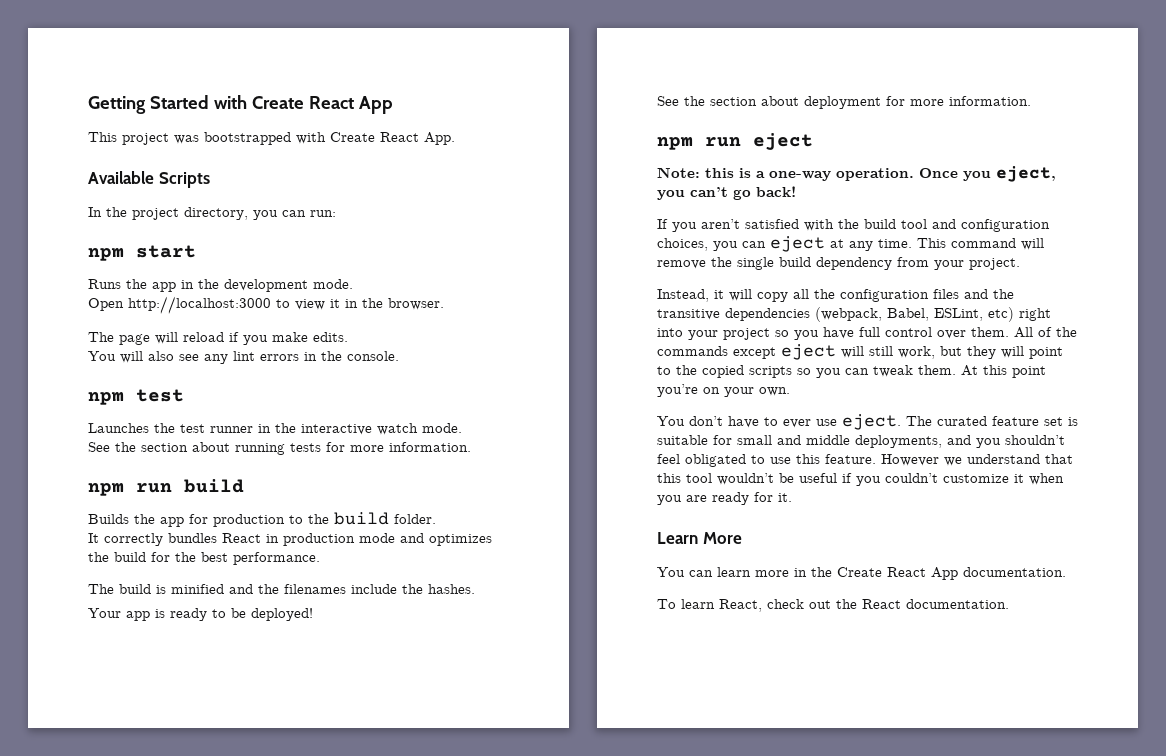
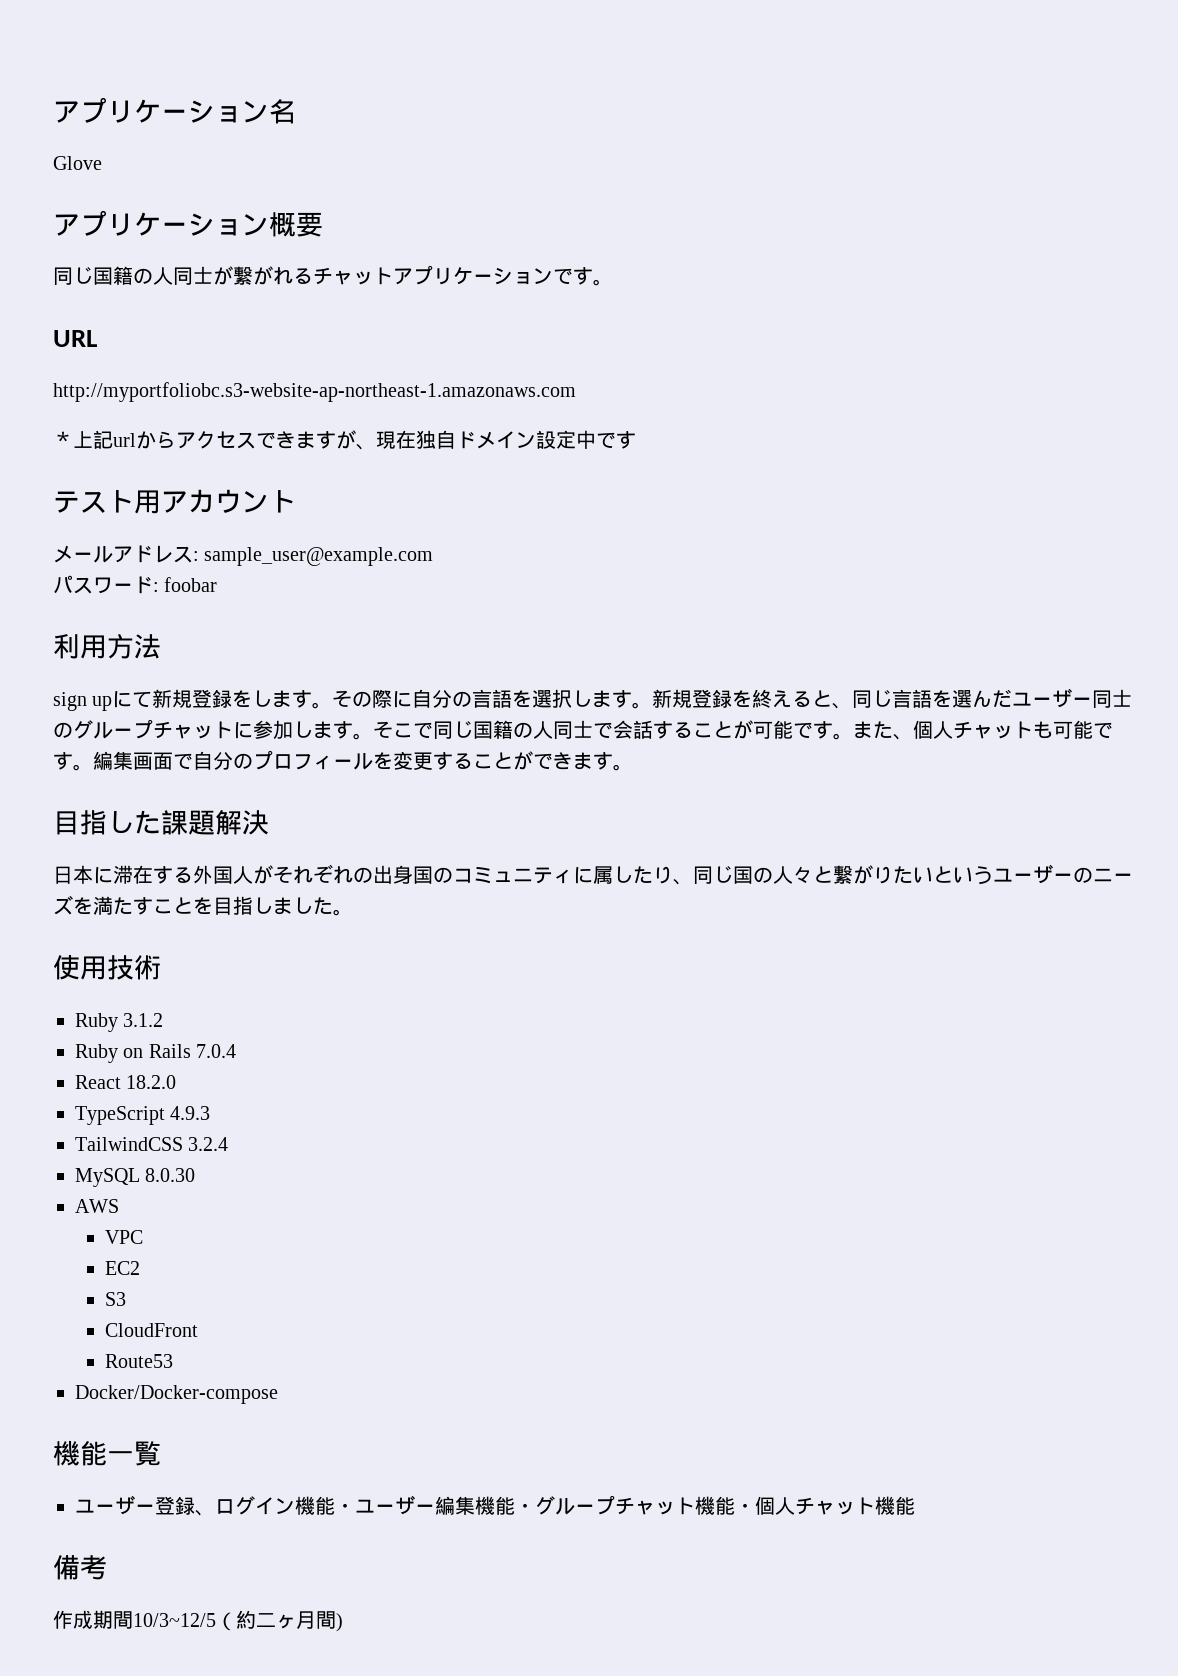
[88,95,393,114] [88,132,455,145] [88,171,210,188] [88,207,336,220] [88,245,196,261] [88,279,353,292] [88,296,444,314] [88,332,348,345] [88,351,399,364] [88,389,184,405] [88,423,462,435] [88,442,471,455] [88,479,244,496] [88,512,436,527] [88,533,492,546] [88,552,320,565] [88,584,475,594] [88,608,313,621] [657,96,1031,109] [657,133,813,150] [657,166,1056,182] [657,186,796,200] [657,219,1050,232] [657,236,1044,252] [657,257,1020,270] [657,289,1014,302] [657,307,1051,322] [657,327,1077,340] [657,344,1063,360] [657,365,1046,378] [657,384,790,397] [657,414,1078,430] [657,435,1065,448] [657,454,1073,467] [657,473,1064,486] [657,492,792,505] [657,532,742,544] [657,567,1066,580] [657,599,1009,612] Getting Started with Create React App // This project was bootstrapped with Create React App. // Available Scripts // In the project directory, you can run: // npm start // Runs the app in the development mode. // Open http://localhost:3000 to view it in the browser. // The page will reload if you make edits. // You will also see any lint errors in the console. // npm test // Launches the test runner in the interactive watch mode. // See the section about running tests for more information. // npm run build // Builds the app for production to the build folder. // It correctly bundles React in production mode and optimizes the build for the best performance. // The build is minified and the filenames include the hashes. // Your app is ready to be deployed! // See the section about deployment for more information. // npm run eject // Note: this is a one-way operation. Once you eject, you can’t go back! // If you aren’t satisfied with the build tool and configuration choices, you can eject at any time. This command will remove the single build dependency from your project. // Instead, it will copy all the configuration files and the transitive dependencies (webpack, Babel, ESLint, etc) right into your project so you have full control over them. All of the commands except eject will still work, but they will point to the copied scripts so you can tweak them. At this point you’re on your own. // You don’t have to ever use eject. The curated feature set is suitable for small and middle deployments, and you shouldn’t feel obligated to use this feature. However we understand that this tool wouldn’t be useful if you couldn’t customize it when you are ready for it. // Learn More // You can learn more in the Create React App documentation. // To learn React, check out the React documentation. -> [53,97,296,124] [53,156,102,170] [53,210,323,237] [53,265,613,286] [53,330,97,347] [53,382,576,402] [53,430,636,450] [53,489,296,514] [53,545,434,566] [53,575,218,594] [53,634,161,659] [53,688,1133,711] [53,719,1113,740] [53,750,633,771] [53,810,269,835] [53,864,1133,885] [53,895,353,916] [53,955,161,980] [75,1013,164,1032] [75,1044,237,1063] [75,1075,177,1089] [75,1106,211,1125] [75,1137,229,1151] [75,1168,196,1187] [75,1199,119,1213] [105,1230,144,1244] [105,1261,141,1275] [105,1292,127,1306] [105,1323,199,1337] [105,1354,174,1368] [75,1385,278,1404] [53,1440,161,1466] [75,1495,915,1516] [53,1555,107,1580] [53,1610,343,1632] アプリケーション名 // Glove // アプリケーション概要 // 同じ国籍の人同士が繋がれるチャットアプリケーションです。 // URL // http://myportfoliobc.s3-website-ap-northeast-1.amazonaws.com // ＊上記urlからアクセスできますが、現在独自ドメイン設定中です // テスト用アカウント // メールアドレス: sample_user@example.com // パスワード: foobar // 利用方法 // sign upにて新規登録をします。その際に自分の言語を選択します。新規登録を終えると、同じ言語を選んだユーザー同士のグループチャットに参加します。そこで同じ国籍の人同士で会話することが可能です。また、個人チャットも可能です。編集画面で自分のプロフィールを変更することができます。 // 目指した課題解決 // 日本に滞在する外国人がそれぞれの出身国のコミュニティに属したり、同じ国の人々と繋がりたいというユーザーのニーズを満たすことを目指しました。 // 使用技術 // Ruby 3.1.2 // Ruby on Rails 7.0.4 // React 18.2.0 // TypeScript 4.9.3 // TailwindCSS 3.2.4 // MySQL 8.0.30 // AWS // VPC // EC2 // S3 // CloudFront // Route53 // Docker/Docker-compose // 機能一覧 // ユーザー登録、ログイン機能・ユーザー編集機能・グループチャット機能・個人チャット機能 // 備考 // 作成期間10/3~12/5（約二ヶ月間)

